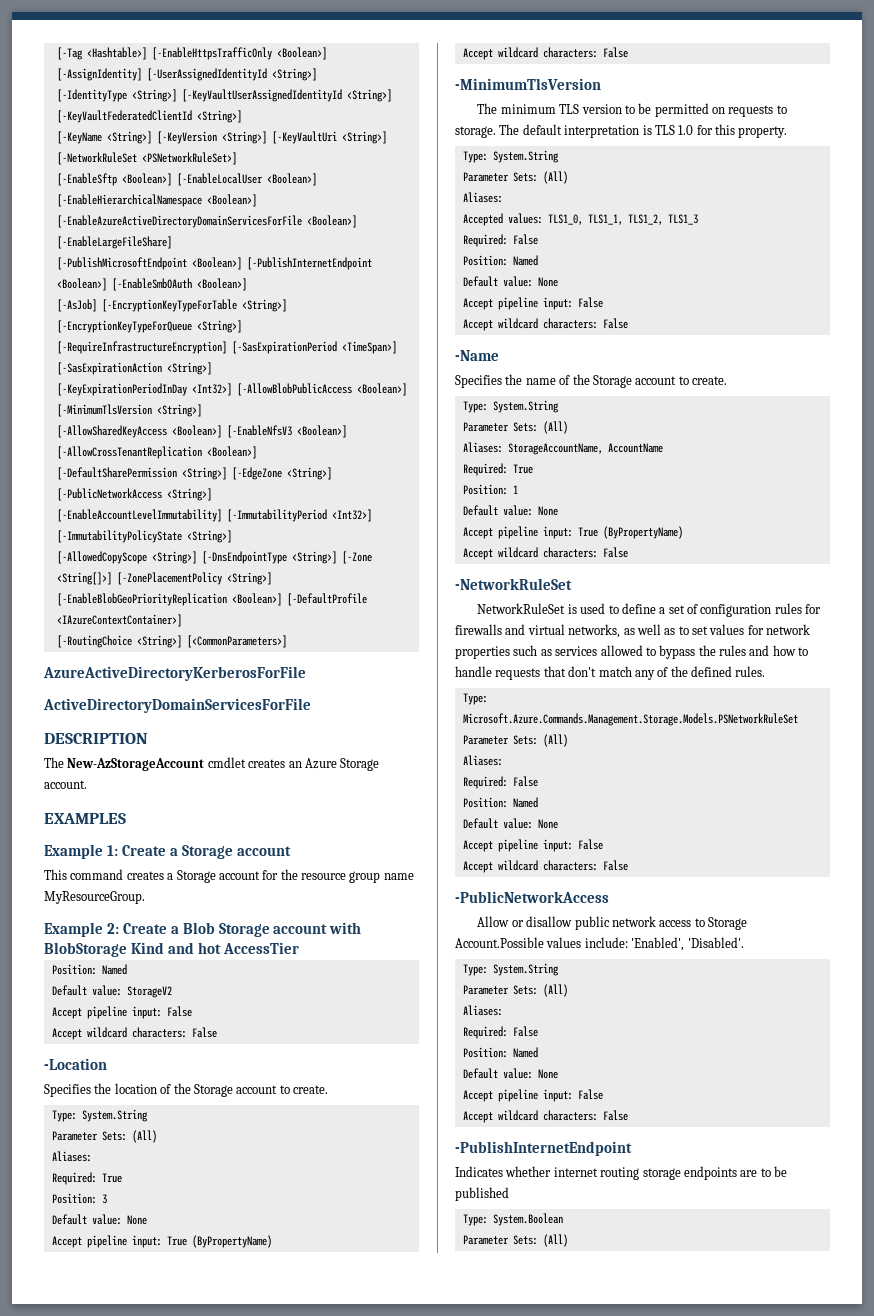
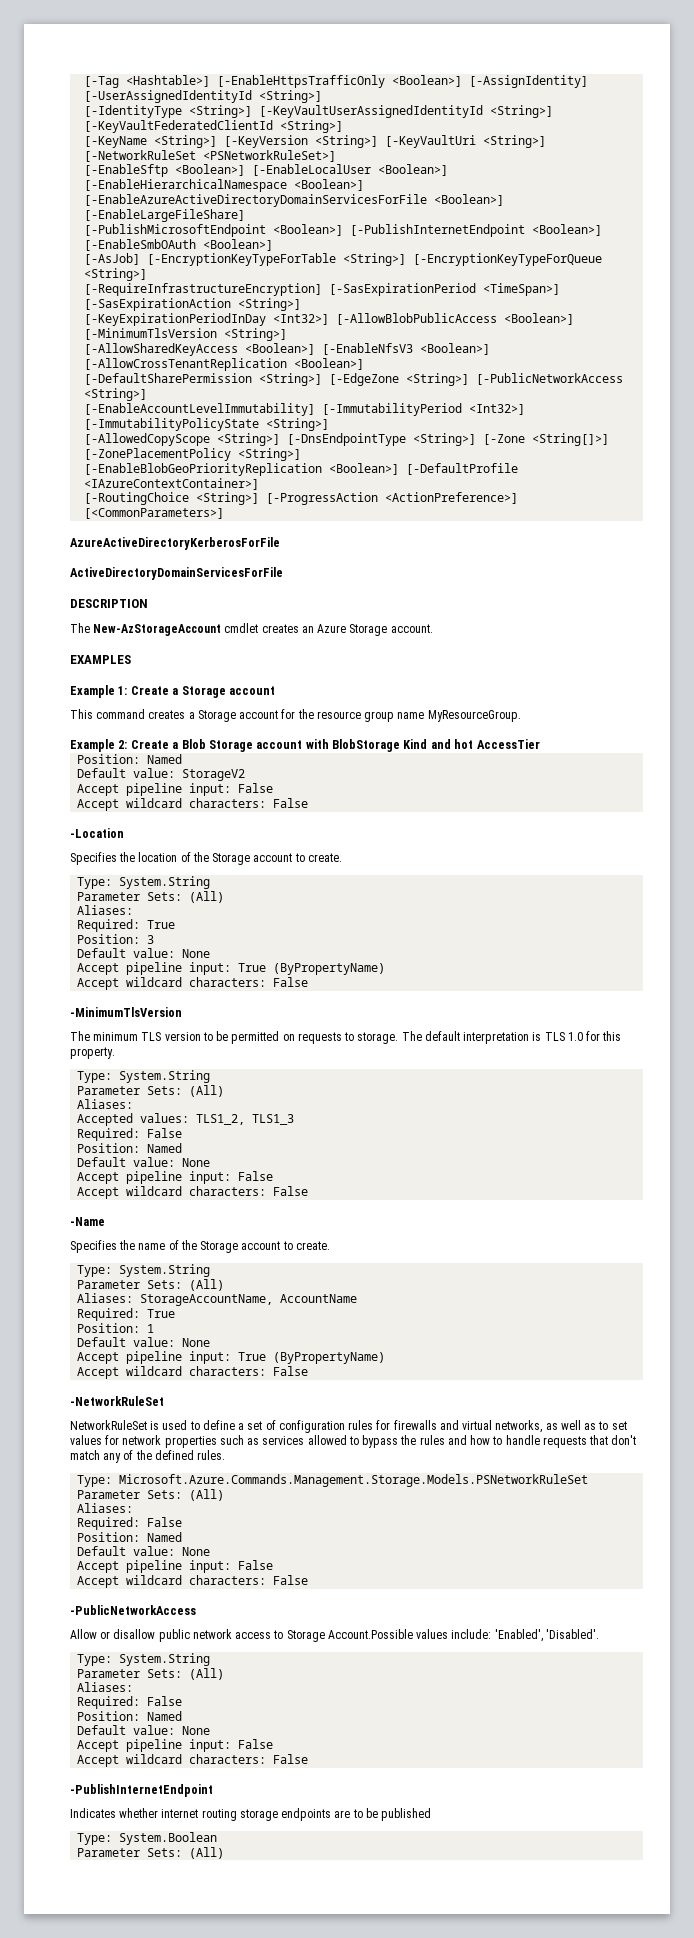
(182, 641) none -> [266,492,519,505] [-ProgressAction <ActionPreference>]
[547,214,623,225] TLS1_0, TLS1_1, -> (190, 1118) none

